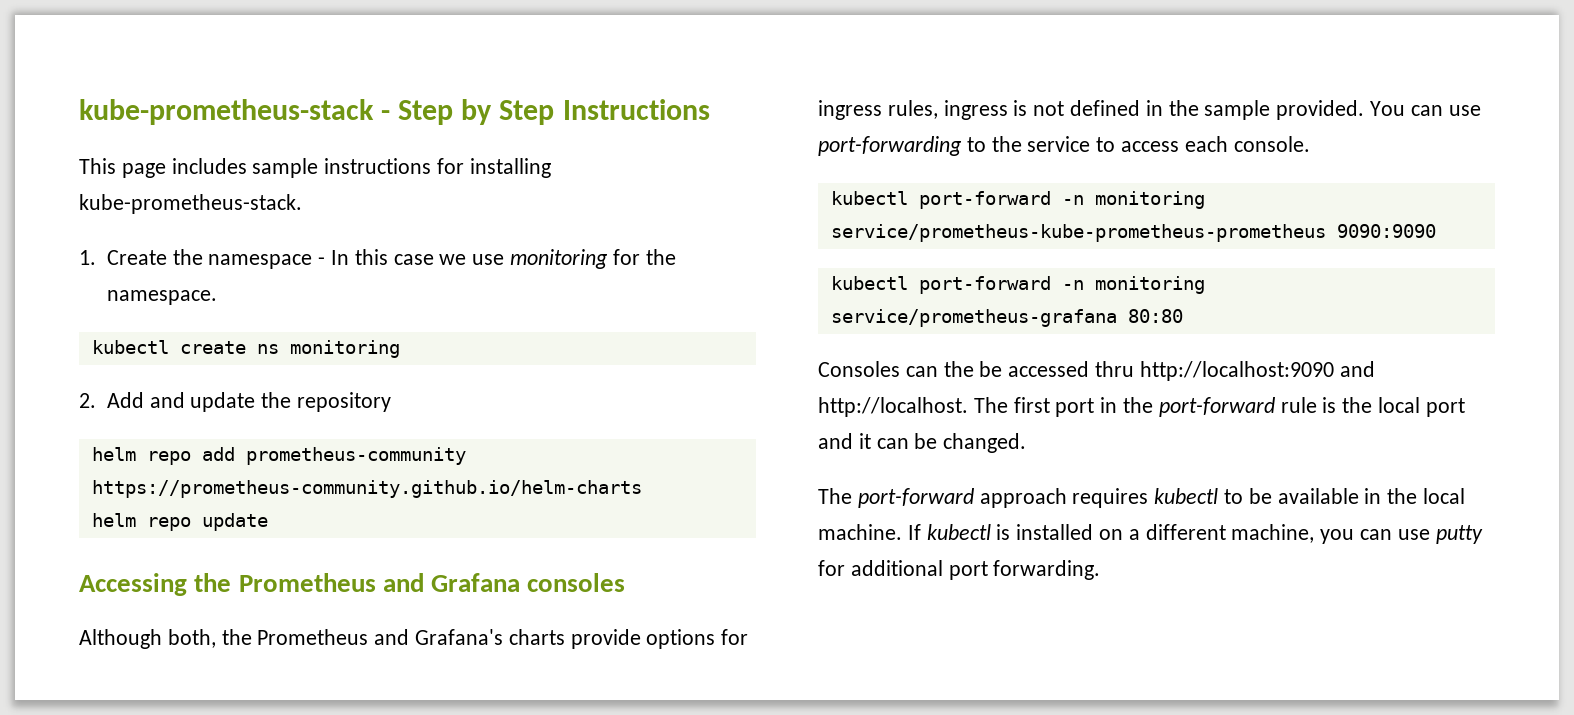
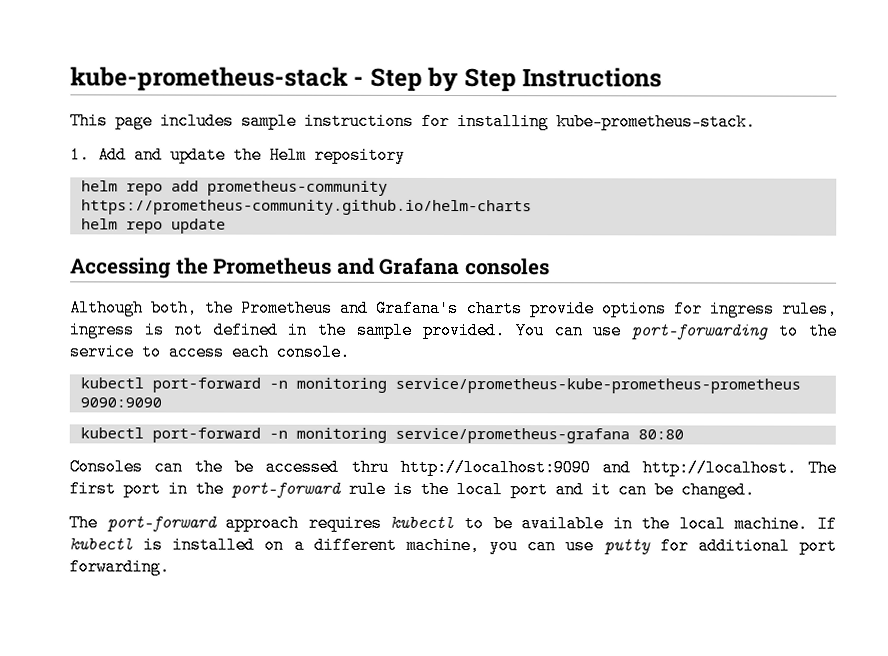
[106,249,676,269] [106,290,217,305] [91,340,400,358] [79,393,96,408] Create the namespace - In this case we use monitoring for the namespace. // kubectl create ns monitoring // 2. -> (90, 155) none
(292, 400) none -> [269,146,308,164] Helm

